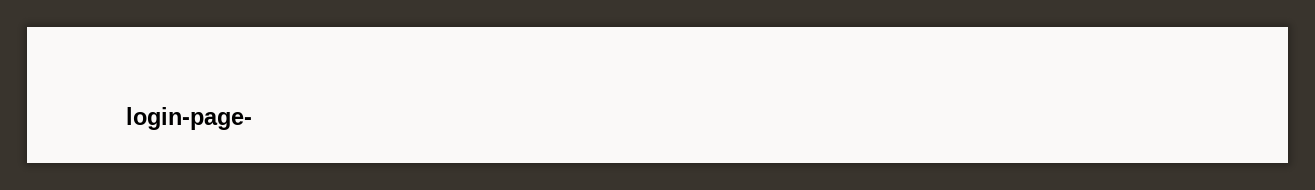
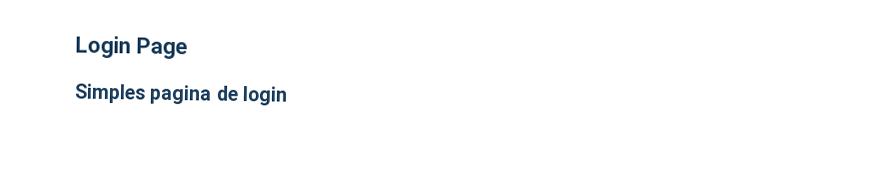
[126,107,252,130] login-page- -> [75,35,188,60] [74,83,288,106] Login Page // Simples pagina de login

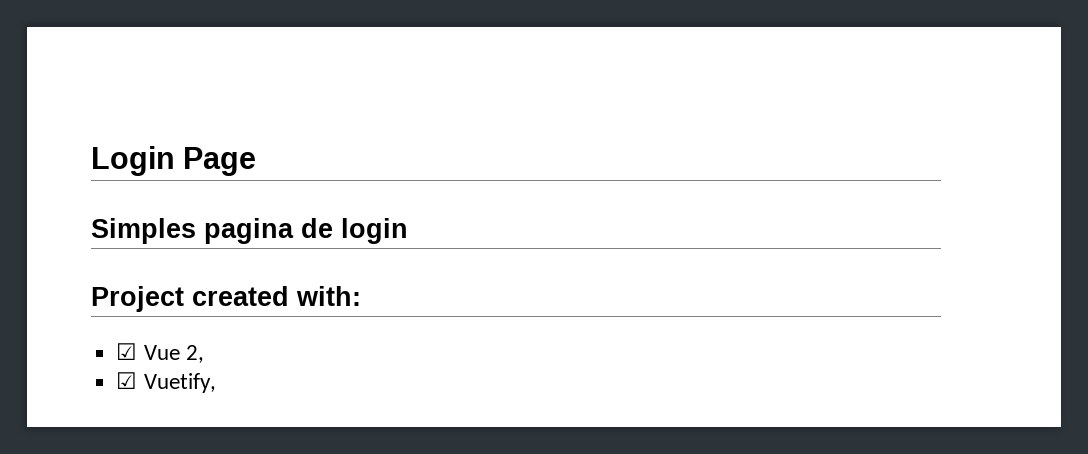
(288, 96) none -> [91,286,361,312] [116,343,204,363] [116,372,216,393] // Project created with: // ☑ Vue 2, // ☑ Vuetify,

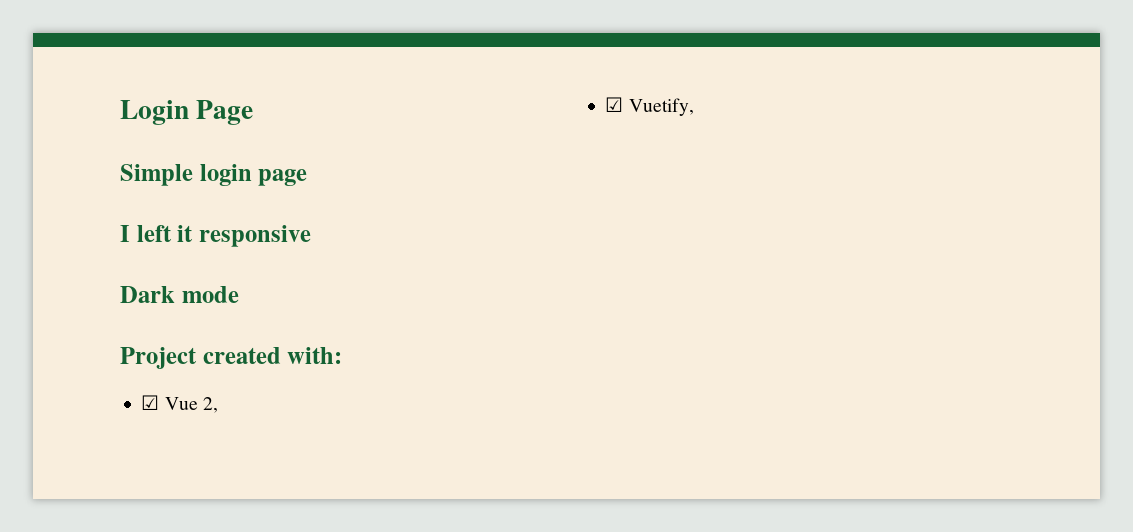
[91,218,408,244] Simples pagina de login -> [120,164,308,186] [120,225,311,247] [120,286,239,303] Simple login page // I left it responsive // Dark mode

